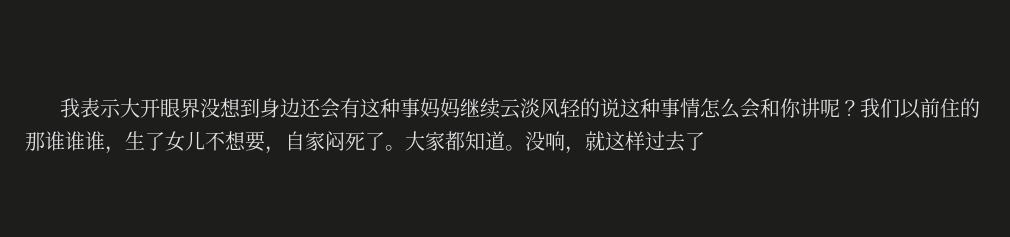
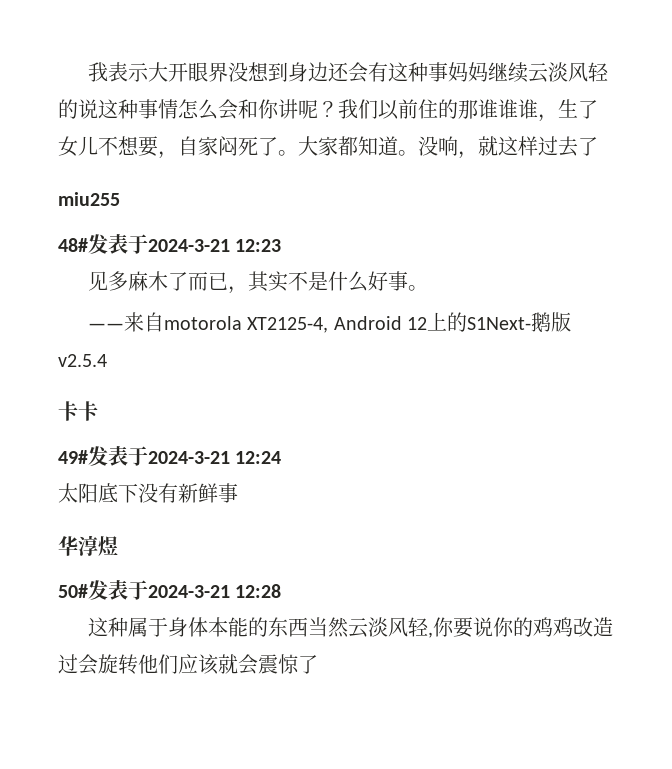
(705, 141) none -> [58,192,120,206] [58,234,282,254] [87,271,428,294] [87,312,571,333] [58,354,107,367] [58,401,98,421] [58,446,282,466] [58,483,238,503] [58,535,118,556] [58,580,282,600] [87,617,613,638] [58,654,318,675] // miu255 // 48#发表于2024-3-21 12:23 // 见多麻木了而已，其实不是什么好事。 // ——来自motorola XT2125-4, Android 12上的S1Next-鹅版v2.5.4 // 卡卡 // 49#发表于2024-3-21 12:24 // 太阳底下没有新鲜事 // 华淳煜 // 50#发表于2024-3-21 12:28 // 这种属于身体本能的东西当然云淡风轻,你要说你的鸡鸡改造过会旋转他们应该就会震惊了

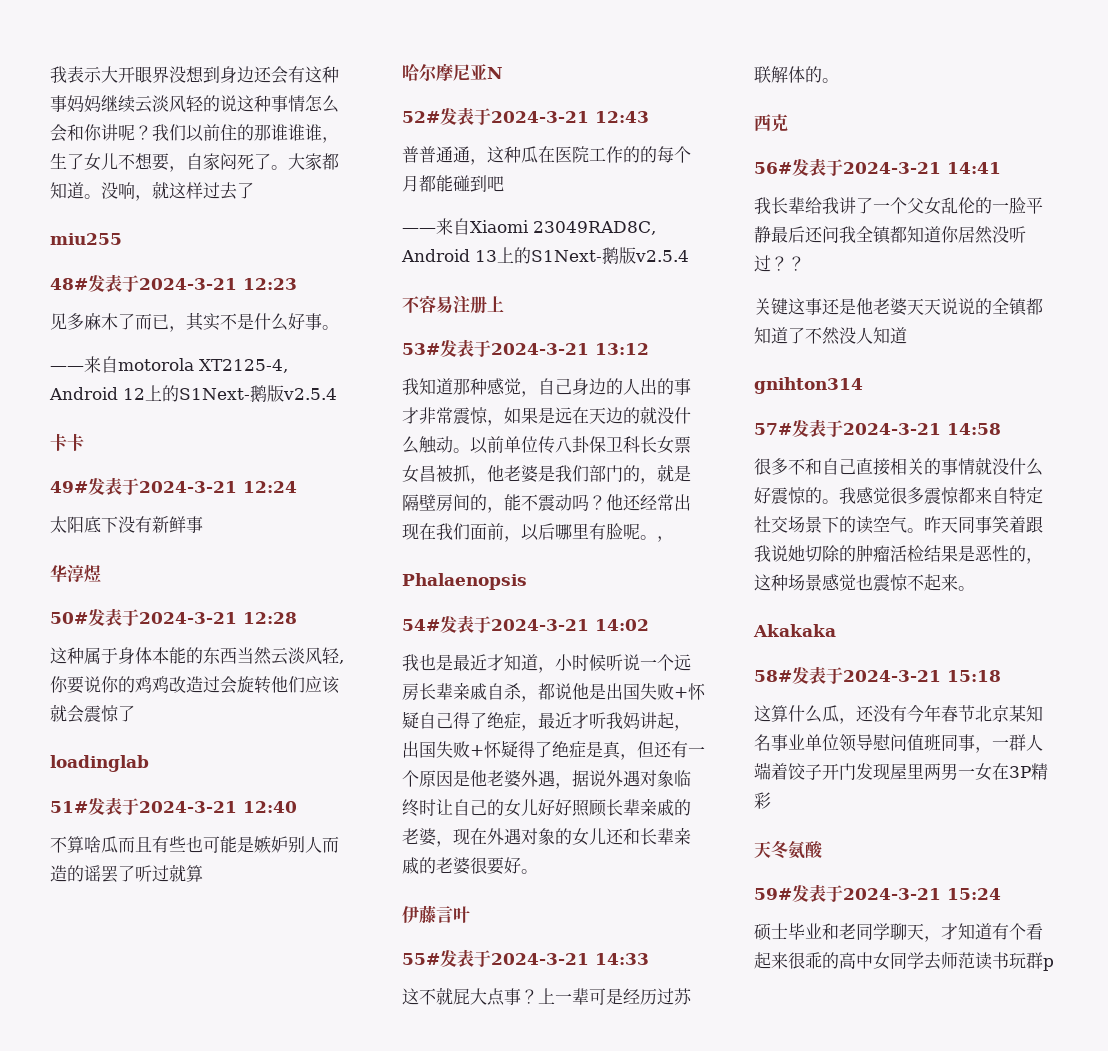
(318, 664) none -> [50,755,149,772] [50,797,297,815] [50,836,339,854] [50,864,203,883] [402,63,503,81] [402,107,649,125] [402,146,691,165] [402,175,504,192] [402,218,656,235] [401,247,689,264] [402,295,504,314] [402,339,649,357] [402,378,691,397] [402,406,691,426] [402,436,691,454] [402,464,691,484] [402,494,691,513] [402,523,674,542] [402,573,527,590] [402,615,649,633] [402,654,691,673] [402,682,706,702] [402,711,691,731] [402,740,705,760] [402,770,691,789] [402,798,691,817] [402,827,691,847] [402,857,538,875] [402,905,470,923] [402,949,649,967] [402,987,692,1006] [754,66,839,83] [754,114,788,132] [754,158,1001,176] [754,197,1043,215] [754,226,1026,244] [754,255,805,272] [754,298,1043,316] [754,327,907,345] [754,377,863,394] [754,419,1001,437] [754,457,1043,476] [754,487,1043,505] [754,516,1043,534] [754,545,1043,564] [754,574,975,591] [753,624,836,637] [754,666,1001,684] [754,704,1043,724] [754,734,1043,753] [754,762,1048,781] [754,792,771,809] [754,840,823,859] [754,884,1001,902] [754,923,1043,942] [754,951,1054,971] // loadinglab // 51#发表于2024-3-21 12:40 // 不算啥瓜而且有些也可能是嫉妒别人而造的谣罢了听过就算 // 哈尔摩尼亚N // 52#发表于2024-3-21 12:43 // 普普通通，这种瓜在医院工作的的每个月都能碰到吧 // ——来自Xiaomi 23049RAD8C, Android 13上的S1Next-鹅版v2.5.4 // 不容易注册上 // 53#发表于2024-3-21 13:12 // 我知道那种感觉，自己身边的人出的事才非常震惊，如果是远在天边的就没什么触动。以前单位传八卦保卫科长女票女昌被抓，他老婆是我们部门的，就是隔壁房间的，能不震动吗？他还经常出现在我们面前，以后哪里有脸呢。， // Phalaenopsis // 54#发表于2024-3-21 14:02 // 我也是最近才知道，小时候听说一个远房长辈亲戚自杀，都说他是出国失败+怀疑自己得了绝症，最近才听我妈讲起，出国失败+怀疑得了绝症是真，但还有一个原因是他老婆外遇，据说外遇对象临终时让自己的女儿好好照顾长辈亲戚的老婆，现在外遇对象的女儿还和长辈亲戚的老婆很要好。 // 伊藤言叶 // 55#发表于2024-3-21 14:33 // 这不就屁大点事？上一辈可是经历过苏联解体的。 // 西克 // 56#发表于2024-3-21 14:41 // 我长辈给我讲了一个父女乱伦的一脸平静最后还问我全镇都知道你居然没听过？？ // 关键这事还是他老婆天天说说的全镇都知道了不然没人知道 // gnihton314 // 57#发表于2024-3-21 14:58 // 很多不和自己直接相关的事情就没什么好震惊的。我感觉很多震惊都来自特定社交场景下的读空气。昨天同事笑着跟我说她切除的肿瘤活检结果是恶性的，这种场景感觉也震惊不起来。 // Akakaka // 58#发表于2024-3-21 15:18 // 这算什么瓜，还没有今年春节北京某知名事业单位领导慰问值班同事，一群人端着饺子开门发现屋里两男一女在3P精彩 // 天冬氨酸 // 59#发表于2024-3-21 15:24 // 硕士毕业和老同学聊天，才知道有个看起来很乖的高中女同学去师范读书玩群p

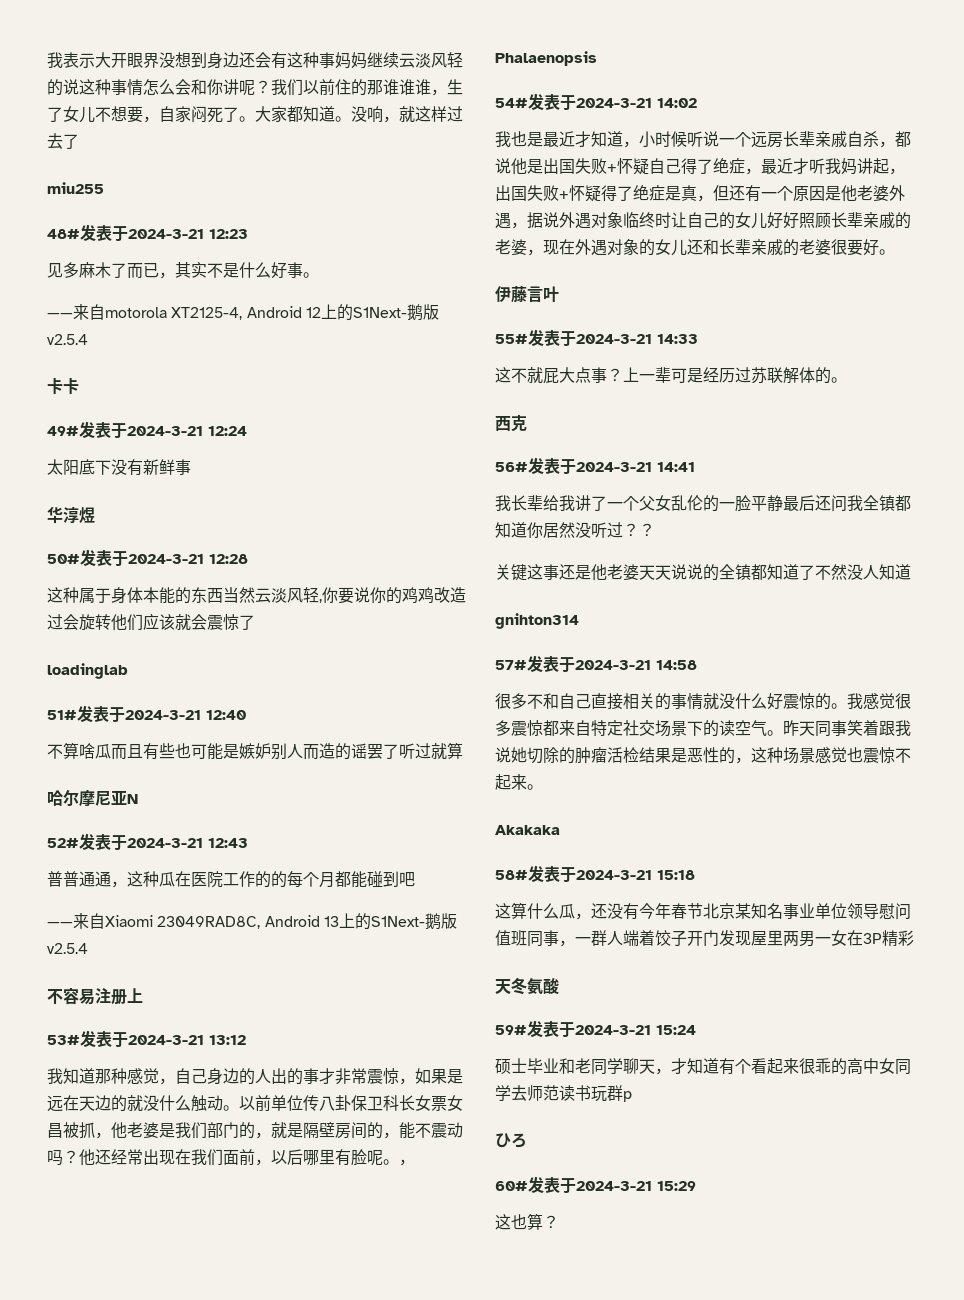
(1054, 964) none -> [495,1133,527,1148] [495,1176,696,1194] [495,1213,559,1230] // ひろ // 60#发表于2024-3-21 15:29 // 这也算？

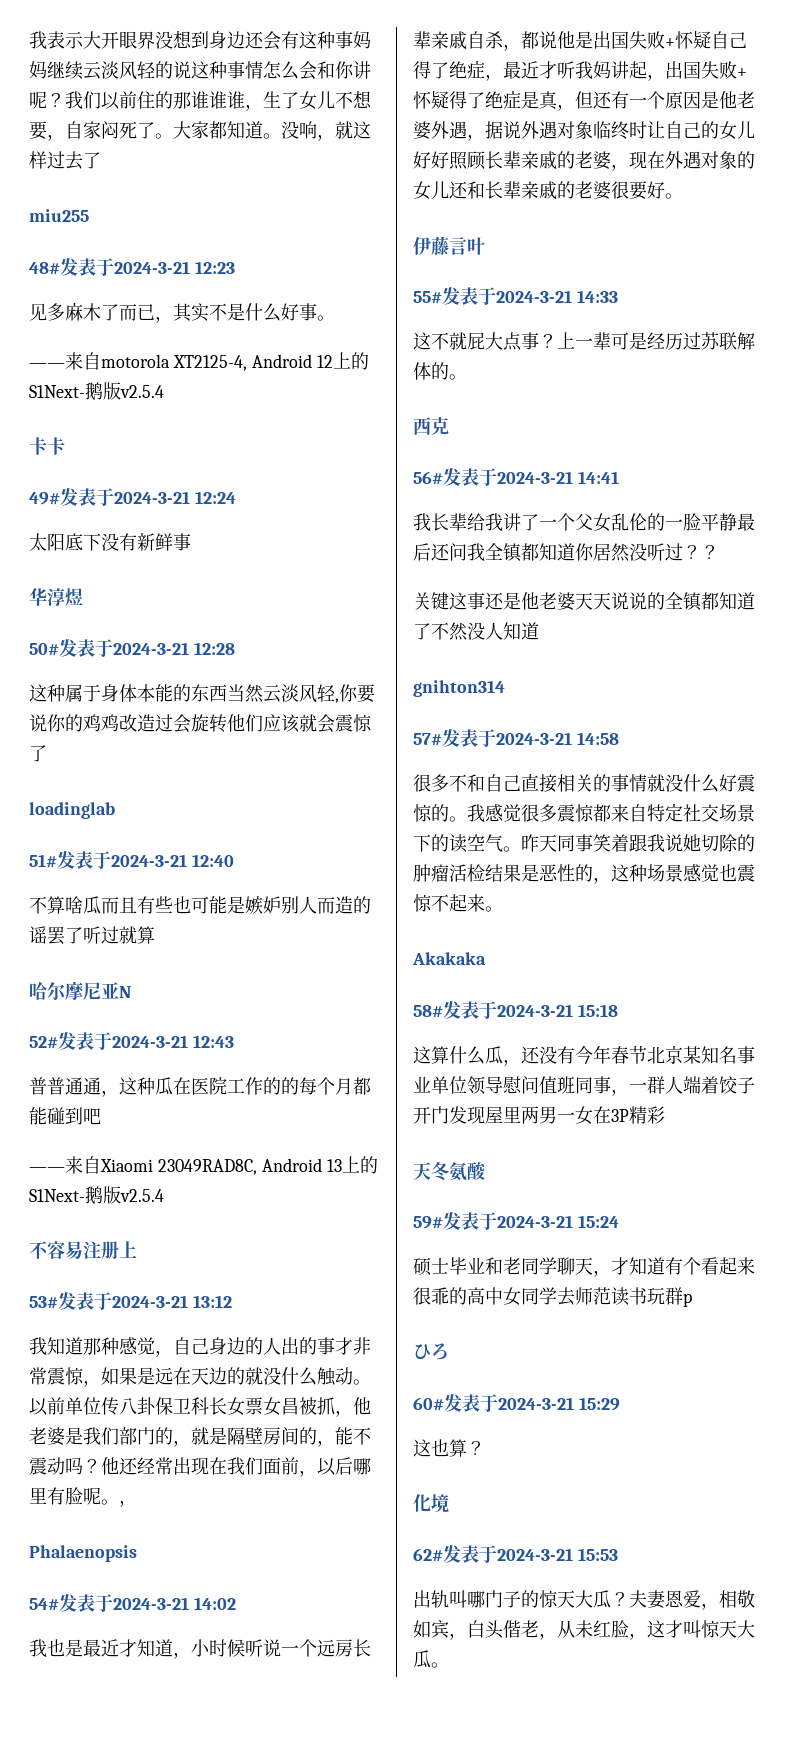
(559, 1222) none -> [413,1494,449,1513] [413,1545,618,1563] [413,1590,755,1610] [413,1620,755,1640] [413,1650,449,1668] // 化境 // 62#发表于2024-3-21 15:53 // 出轨叫哪门子的惊天大瓜？夫妻恩爱，相敬如宾，白头偕老，从未红脸，这才叫惊天大瓜。

